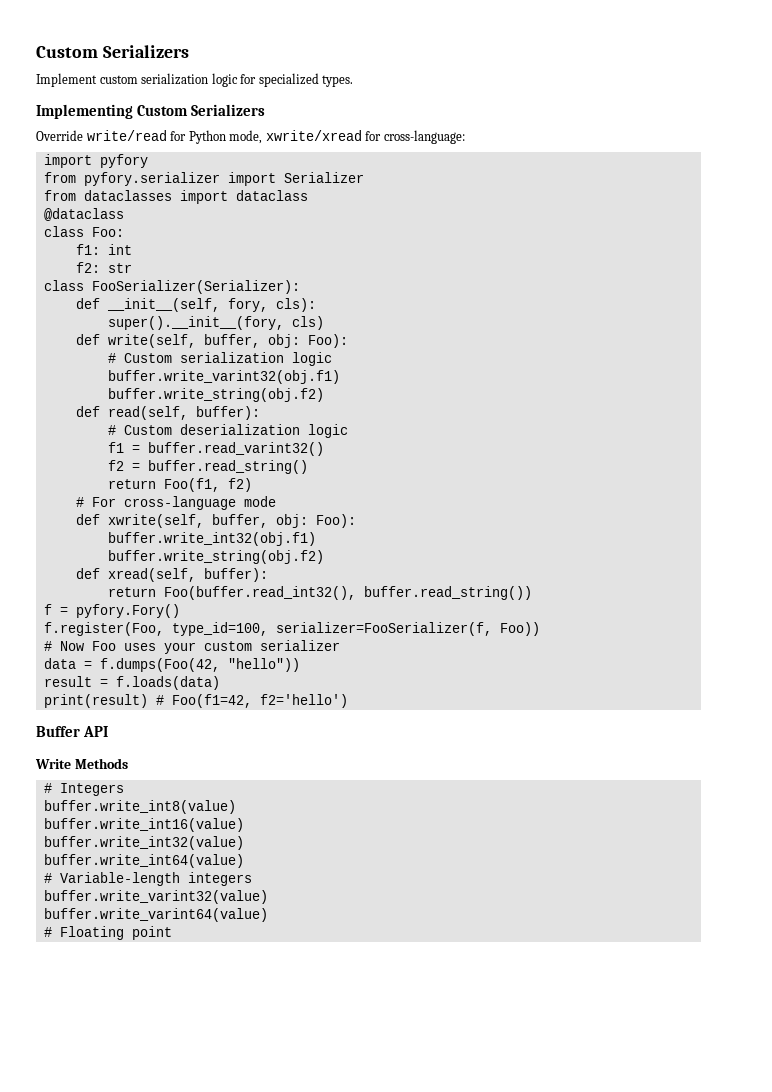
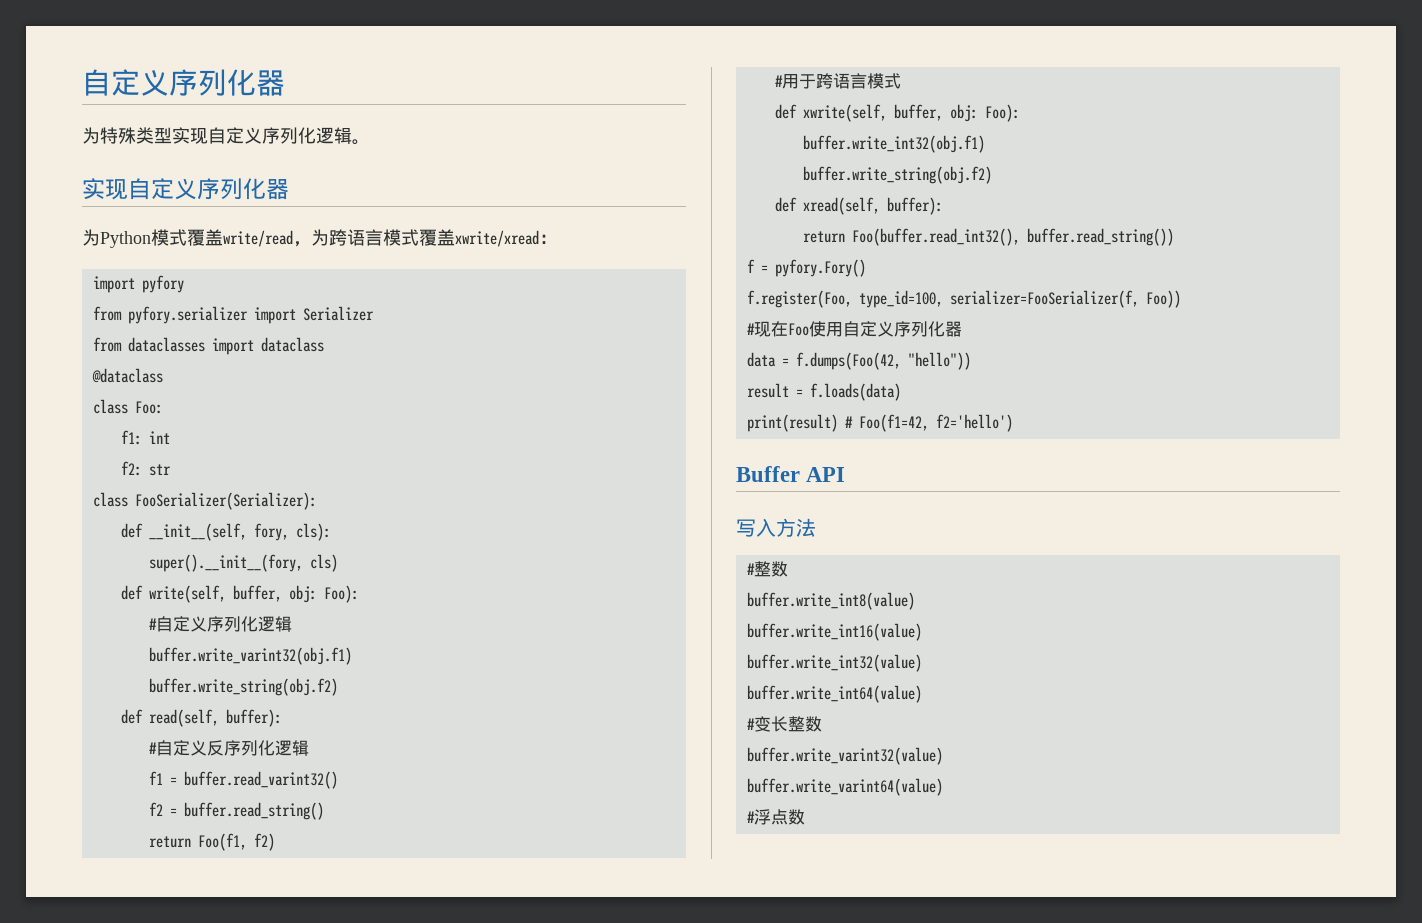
[36,45,189,58] [36,73,354,87] [36,104,266,119] [36,130,465,144] Custom Serializers // Implement custom serialization logic for specialized types. // Implementing Custom Serializers // Override write/read for Python mode, xwrite/xread for cross-language: -> [82,69,285,96] [82,127,370,145] [82,178,289,200] [82,229,557,248] 自定义序列化器 // 为特殊类型实现自定义序列化逻辑。 // 实现自定义序列化器 // 为Python模式覆盖write/read，为跨语言模式覆盖xwrite/xread：
[123,352,332,366] Custom serialization logic -> [155,616,292,632] 自定义序列化逻辑
[123,424,348,438] Custom deserialization logic -> [155,740,309,756] 自定义反序列化逻辑
[91,496,276,510] For cross-language mode -> [781,73,901,89] 用于跨语言模式
[59,640,340,654] Now Foo uses your custom serializer -> [753,321,962,337] 现在Foo使用自定义序列化器
[35,758,128,769] [43,783,124,796] Write Methods // # Integers -> [736,518,816,537] [746,561,788,577] 写入方法 // #整数
[59,872,252,886] Variable-length integers -> [753,716,822,732] 变长整数
[59,926,172,940] Floating point -> [753,809,805,825] 浮点数

